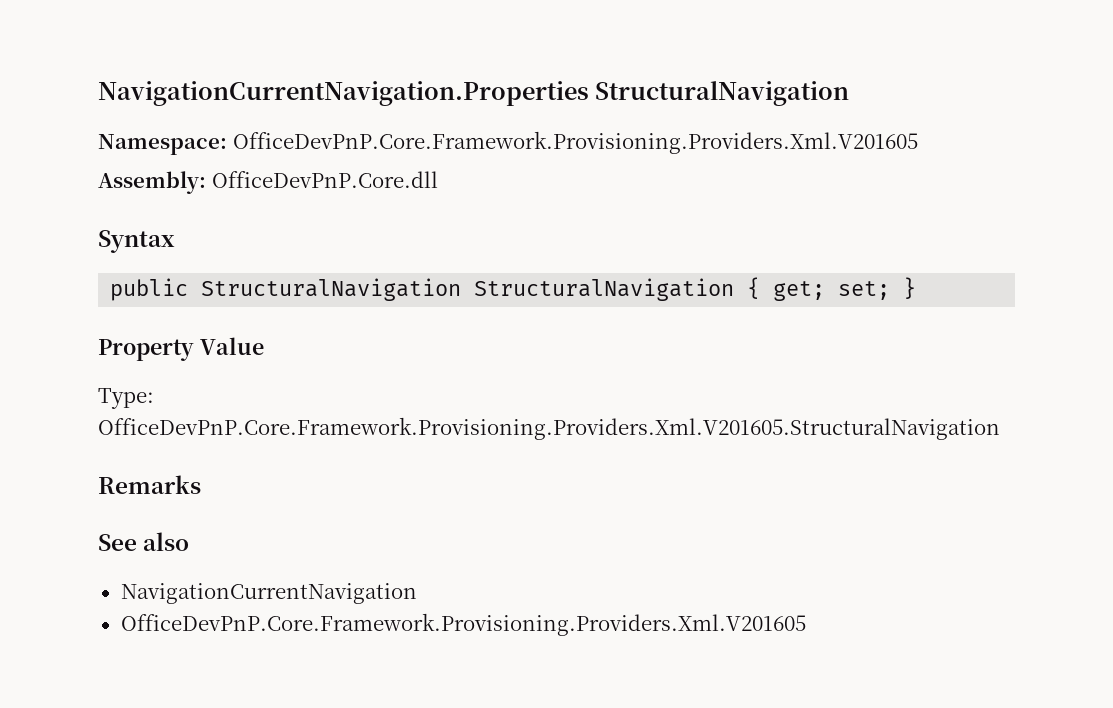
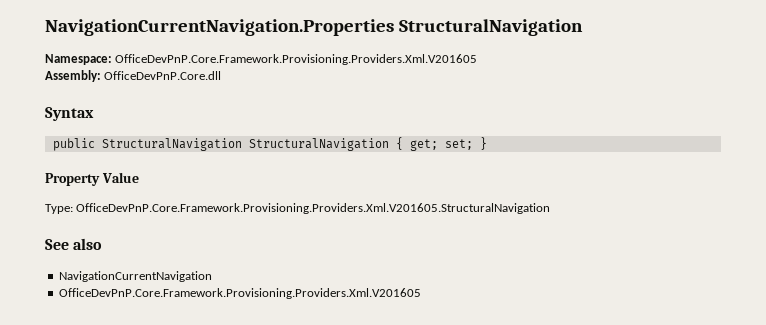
[98,475,201,494] // Remarks -> (551, 208) none

